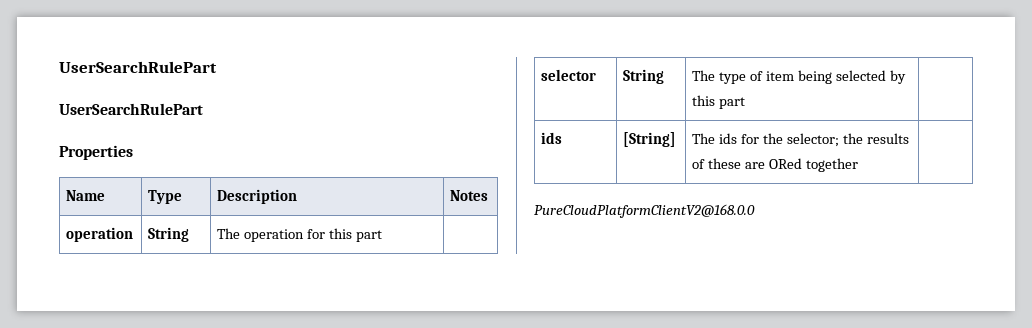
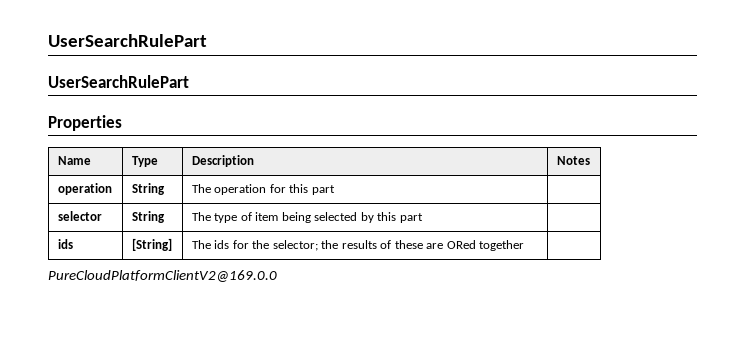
[534,204,755,218] PureCloudPlatformClientV2@168.0.0 -> [48,270,277,282] PureCloudPlatformClientV2@169.0.0

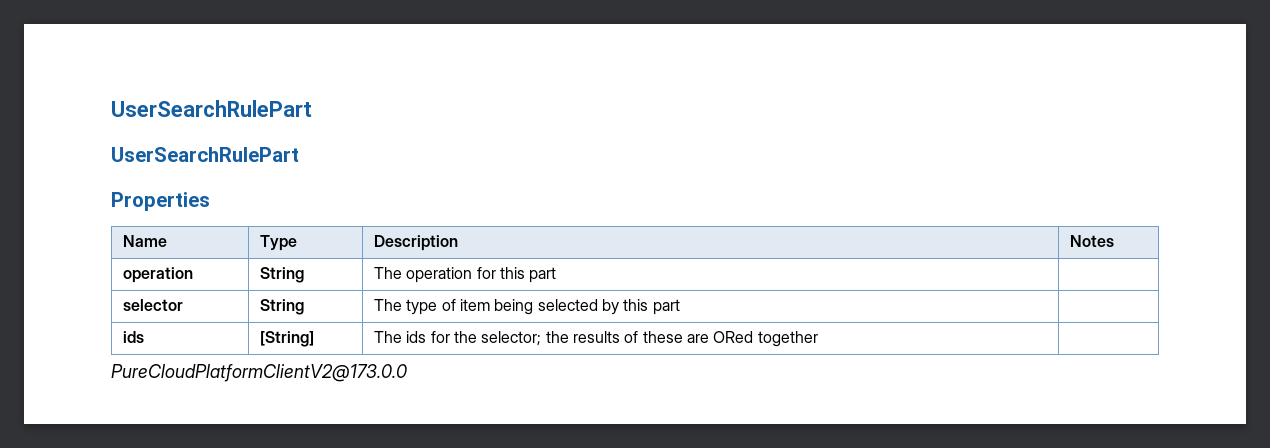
[48,270,277,282] PureCloudPlatformClientV2@169.0.0 -> [111,364,408,382] PureCloudPlatformClientV2@173.0.0

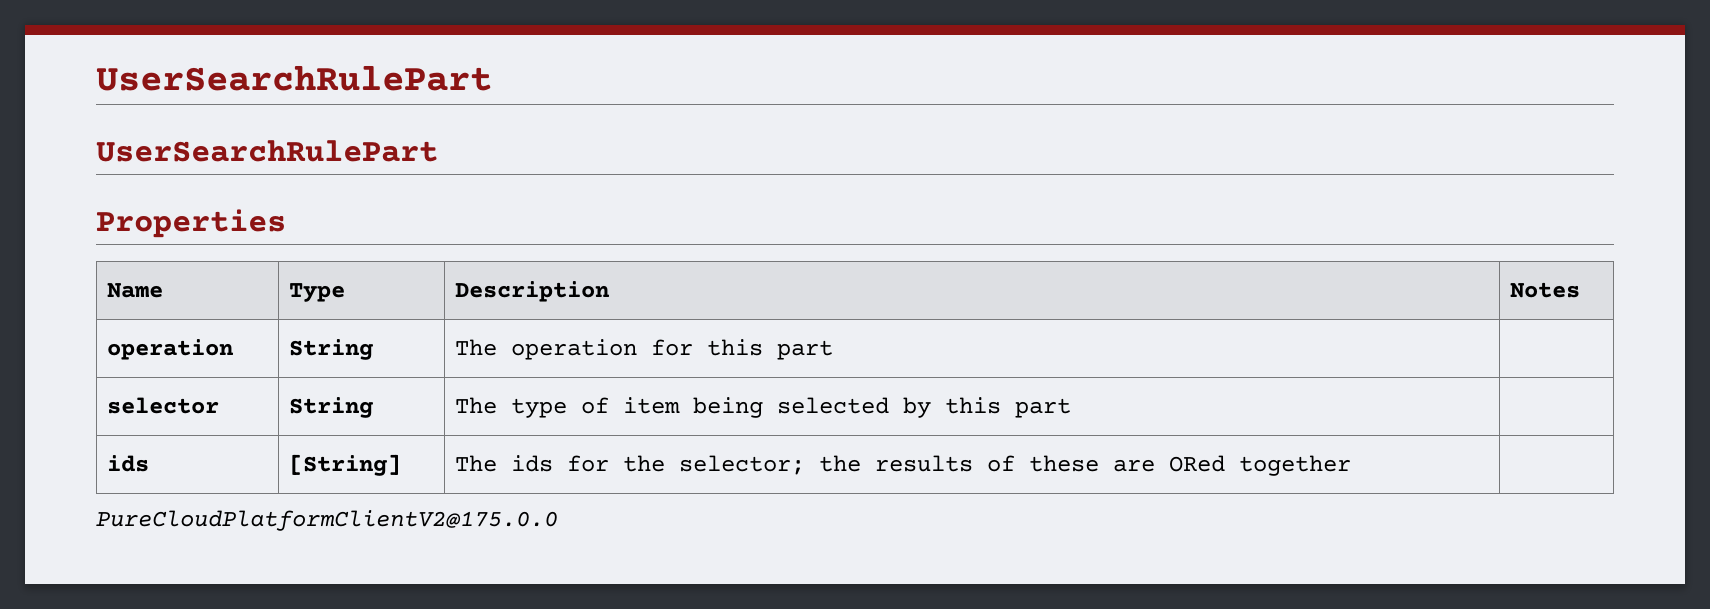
[111,364,408,382] PureCloudPlatformClientV2@173.0.0 -> [96,510,558,531] PureCloudPlatformClientV2@175.0.0

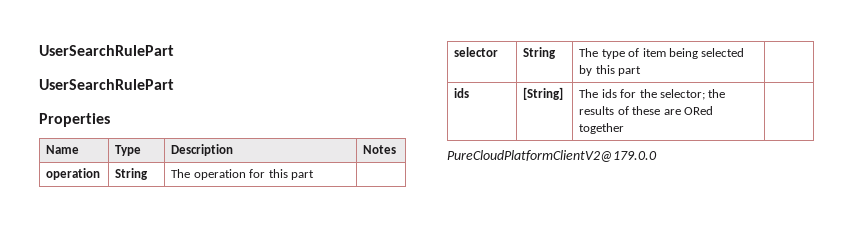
[96,510,558,531] PureCloudPlatformClientV2@175.0.0 -> [447,150,657,162] PureCloudPlatformClientV2@179.0.0

